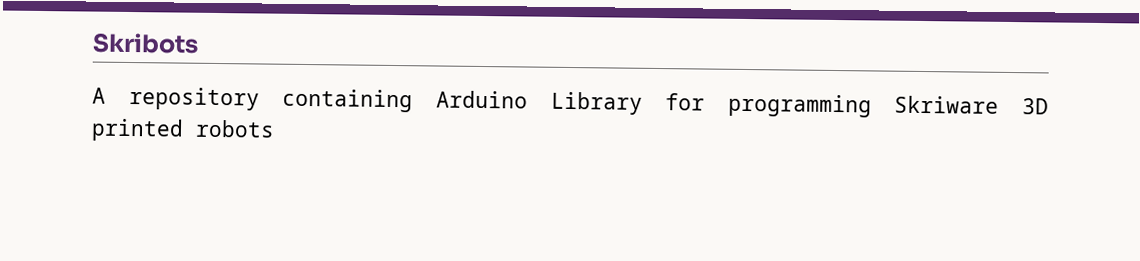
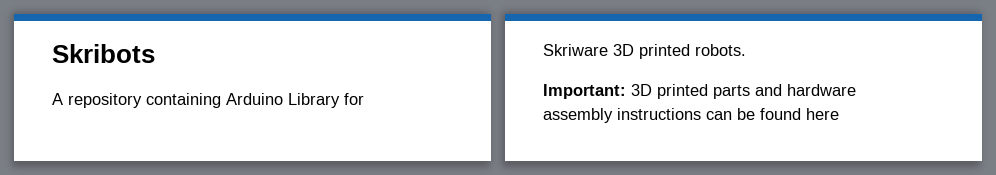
[727,93,872,118] programming -> (364, 99) none
[195,119,275,138] robots -> [695,44,746,56] [543,84,856,99] [543,108,839,123] robots. // Important: 3D printed parts and hardware assembly instructions can be found here

